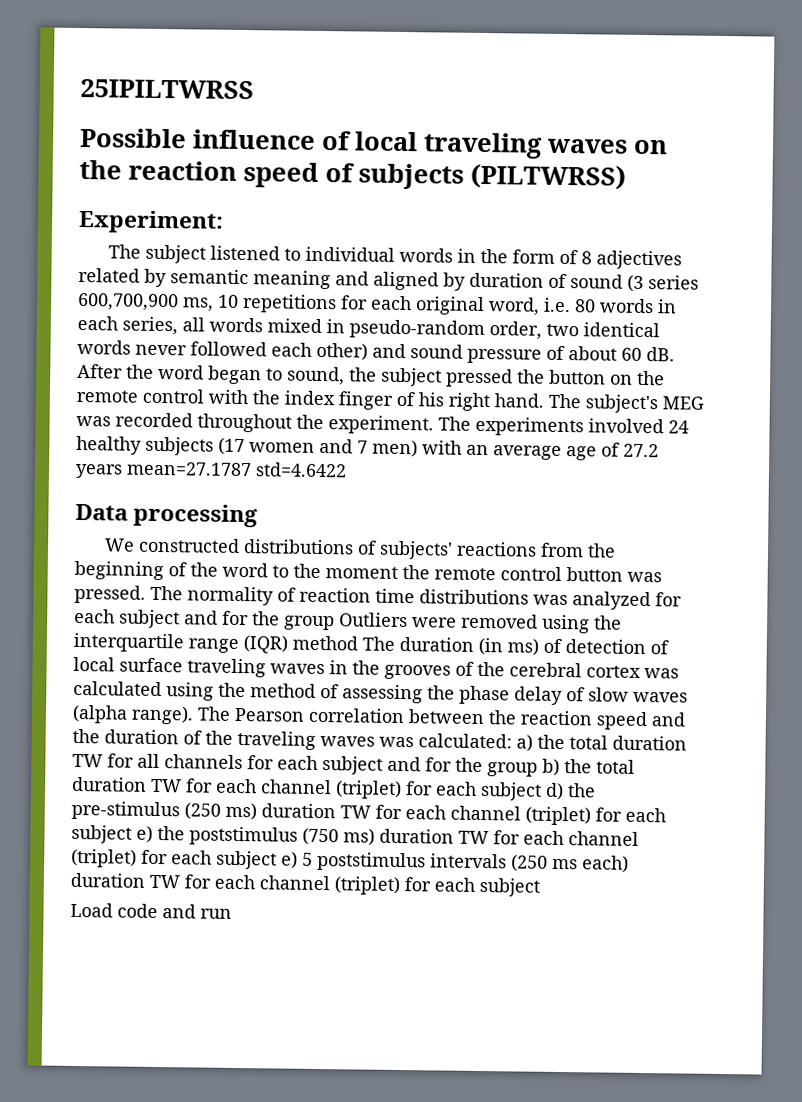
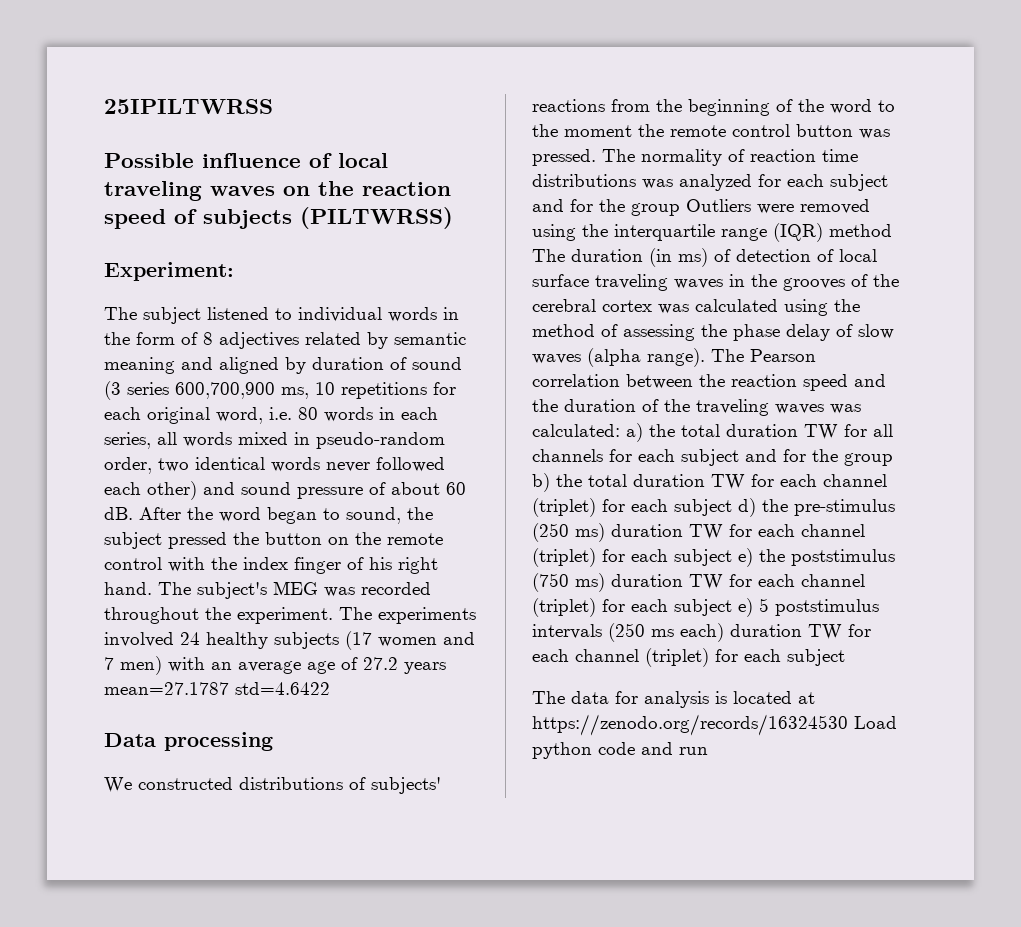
[70,902,113,918] Load -> [532,691,815,708] [532,714,897,736] [532,742,592,759] The data for analysis is located at https://zenodo.org/records/16324530 Load python

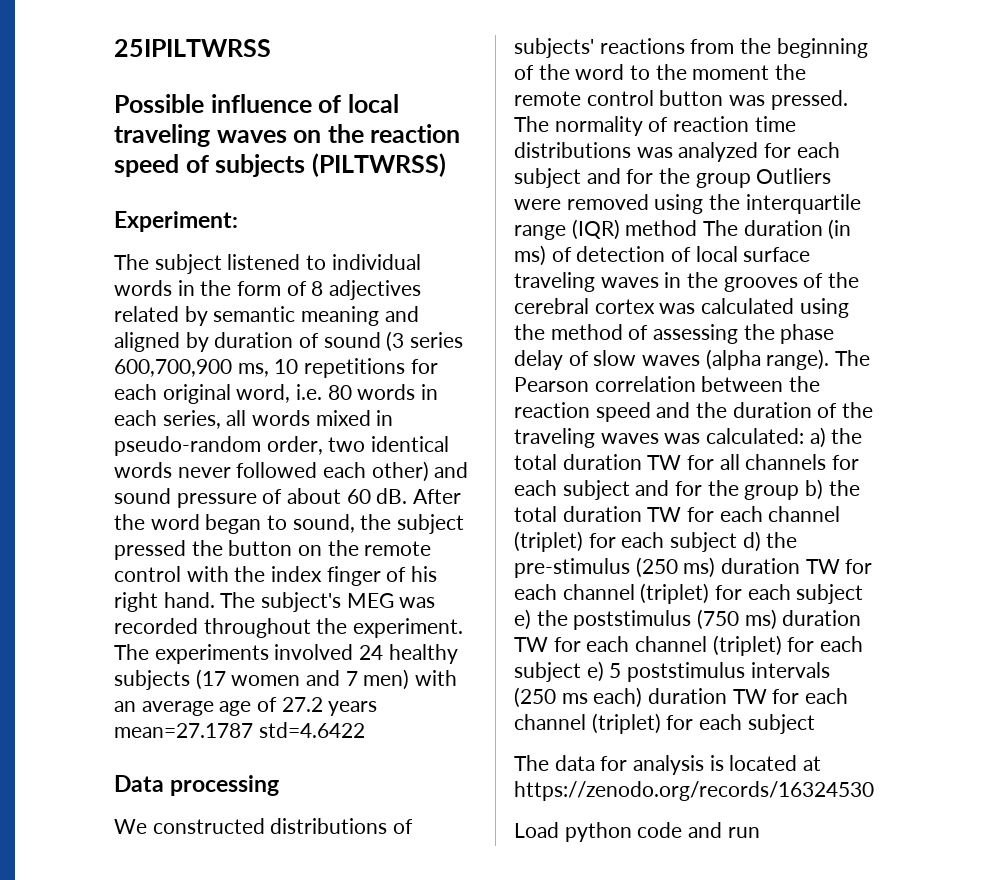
(848, 725) none -> (874, 791) //

